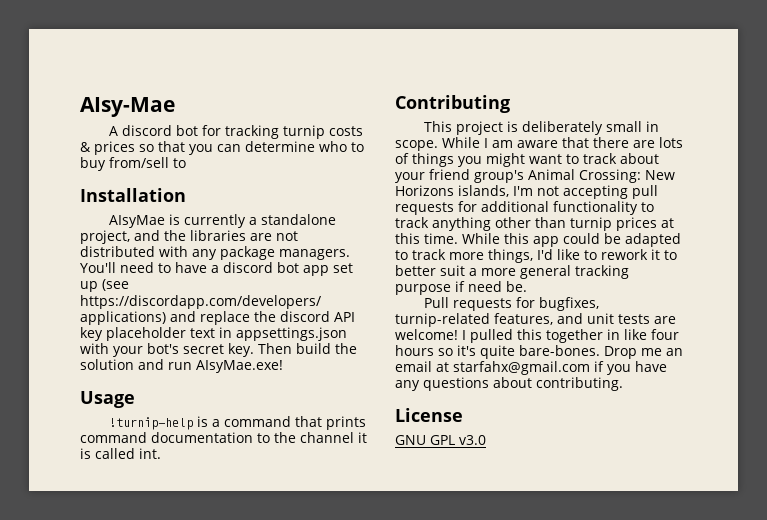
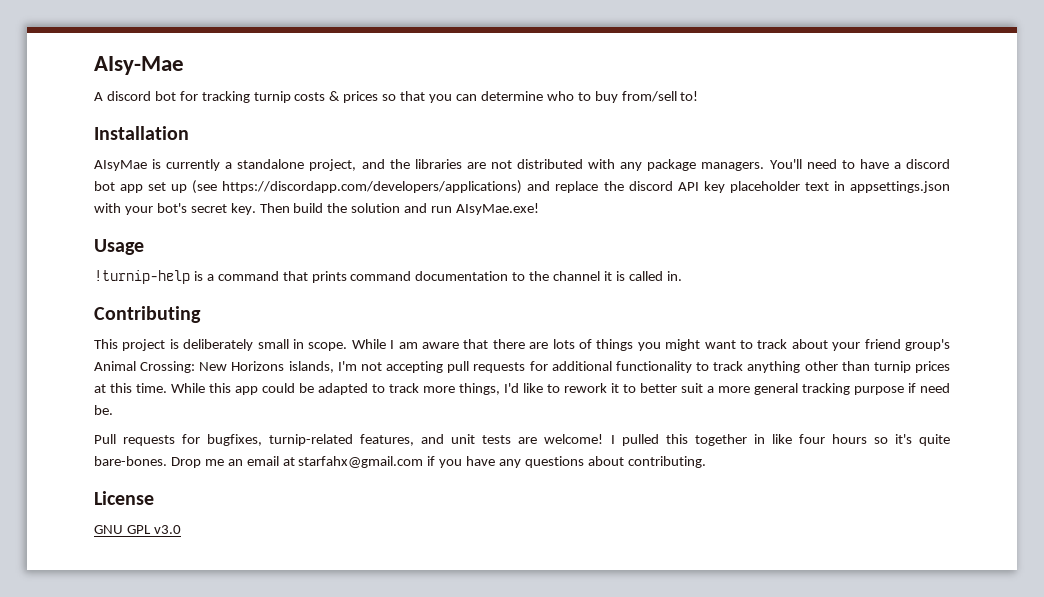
[173,158,186,168] to -> [680,91,699,101] to!
[139,448,161,459] int. -> [666,271,682,281] in.

